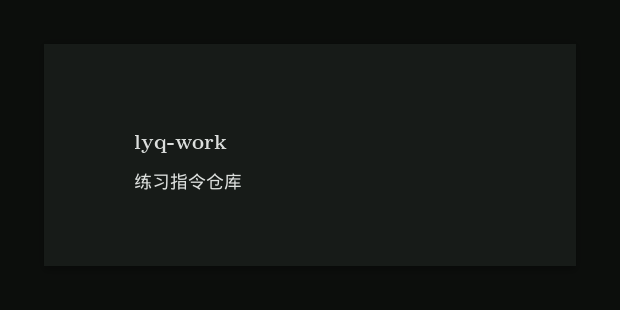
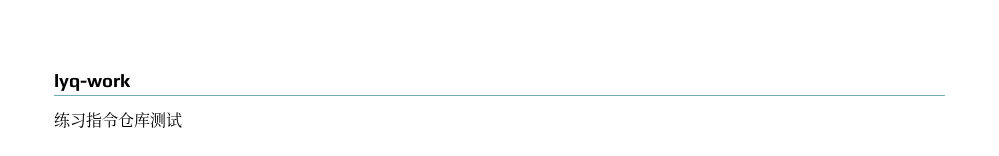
(242, 181) none -> [150,112,182,128] 测试

